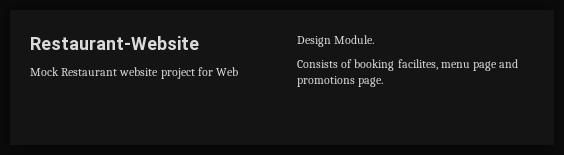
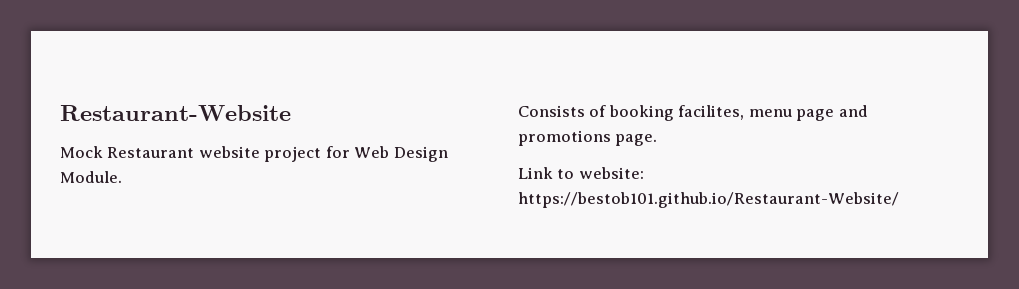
(384, 82) none -> [518,167,644,179] [518,192,899,208] // Link to website: https://bestob101.github.io/Restaurant-Website/

